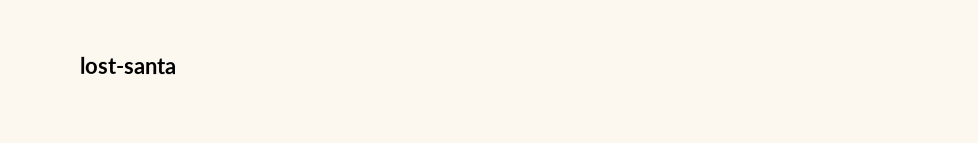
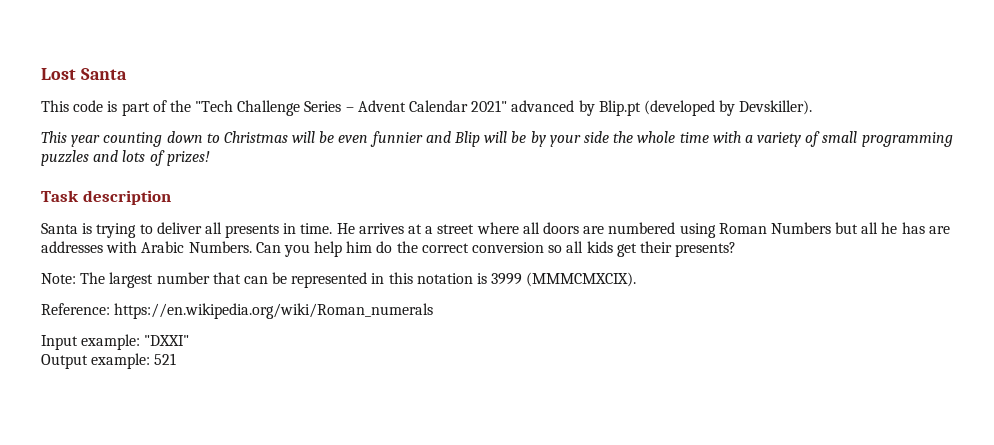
[79,56,177,75] lost-santa -> [41,68,127,80] [41,100,813,116] [41,131,953,147] [41,150,210,166] [41,190,171,205] [41,222,950,238] [41,241,737,257] [41,272,637,288] [41,303,434,319] [41,334,190,350] [41,353,177,369] Lost Santa // This code is part of the "Tech Challenge Series – Advent Calendar 2021" advanced by Blip.pt (developed by Devskiller). // This year counting down to Christmas will be even funnier and Blip will be by your side the whole time with a variety of small programming puzzles and lots of prizes! // Task description // Santa is trying to deliver all presents in time. He arrives at a street where all doors are numbered using Roman Numbers but all he has are addresses with Arabic Numbers. Can you help him do the correct conversion so all kids get their presents? // Note: The largest number that can be represented in this notation is 3999 (MMMCMXCIX). // Reference: https://en.wikipedia.org/wiki/Roman_numerals // Input example: "DXXI" // Output example: 521

